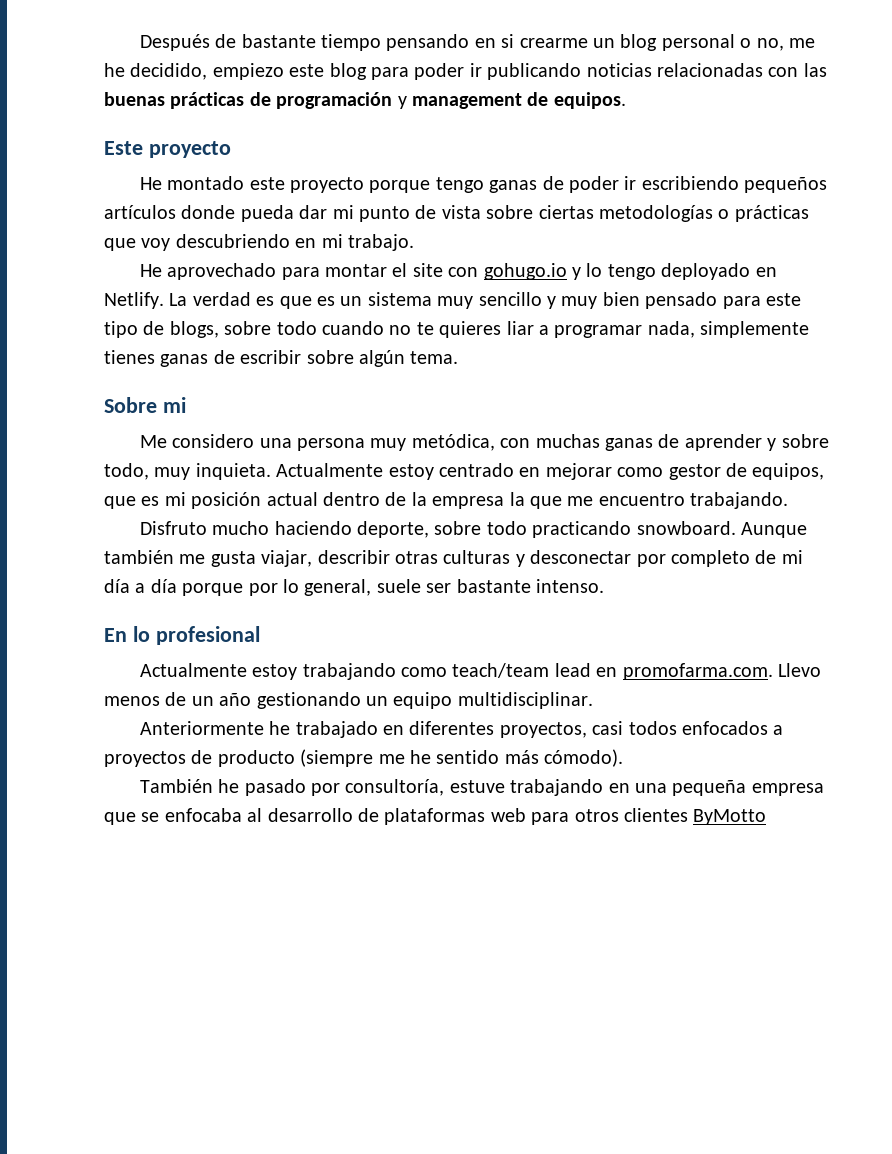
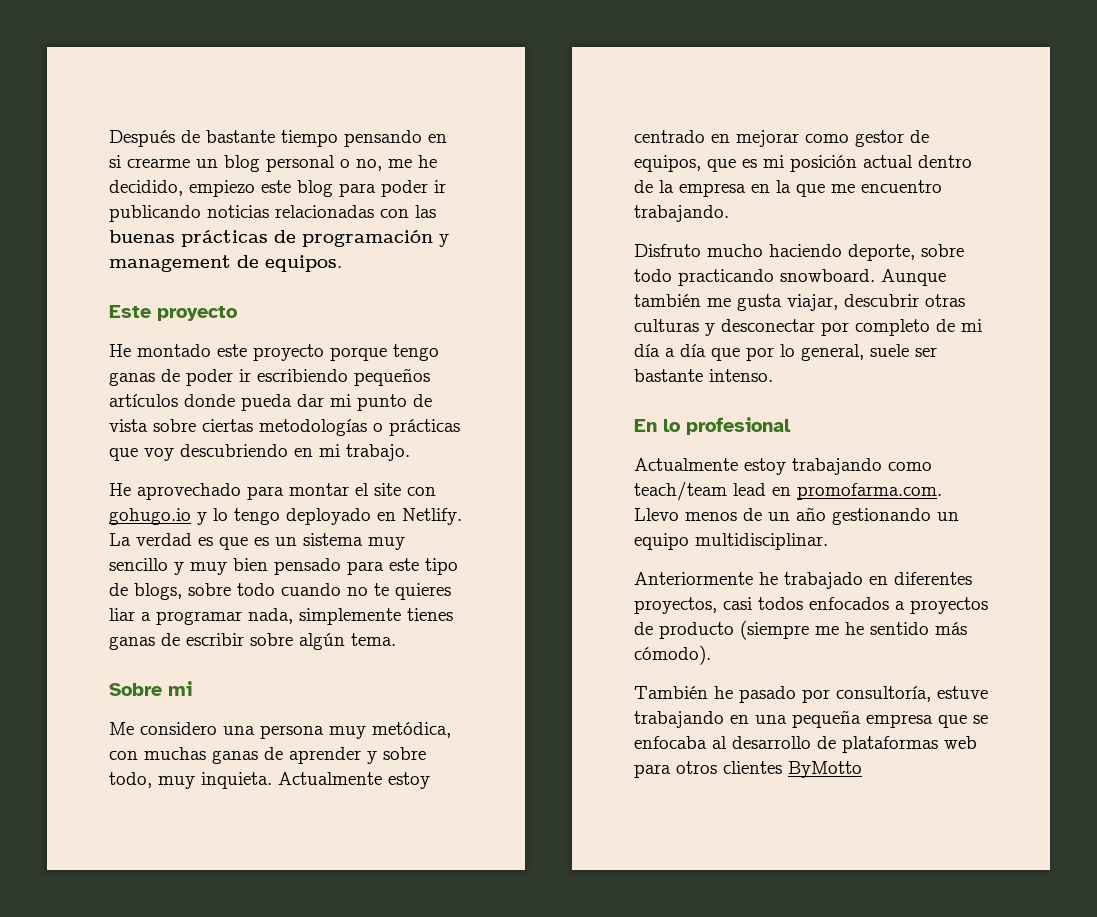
(505, 502) none -> [751,184,770,193] en
[317,550,390,564] describir -> [844,294,919,307] descubrir
[182,583,244,596] porque -> [711,348,740,361] que

